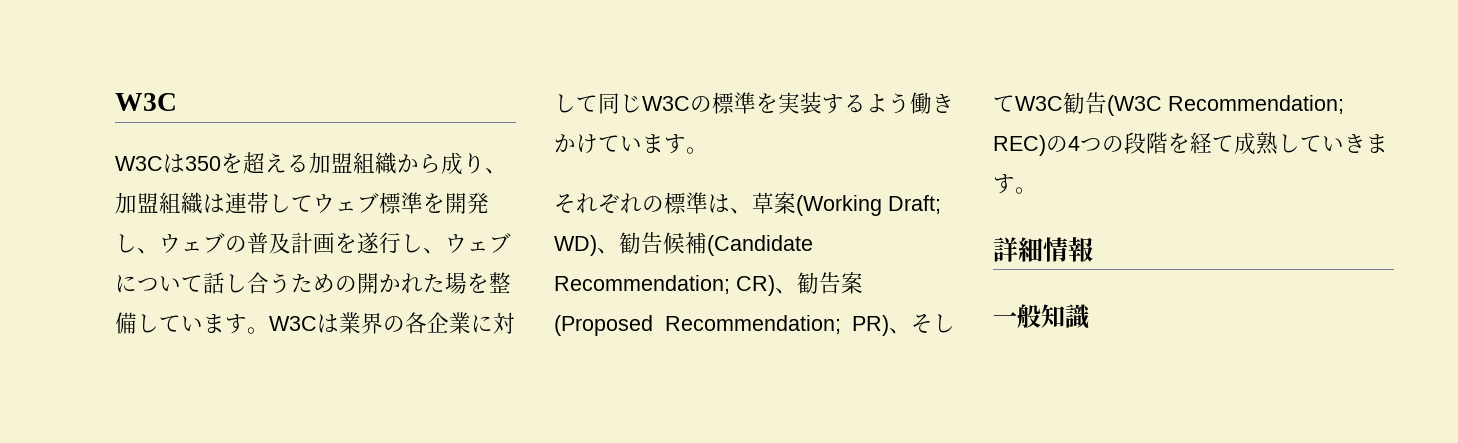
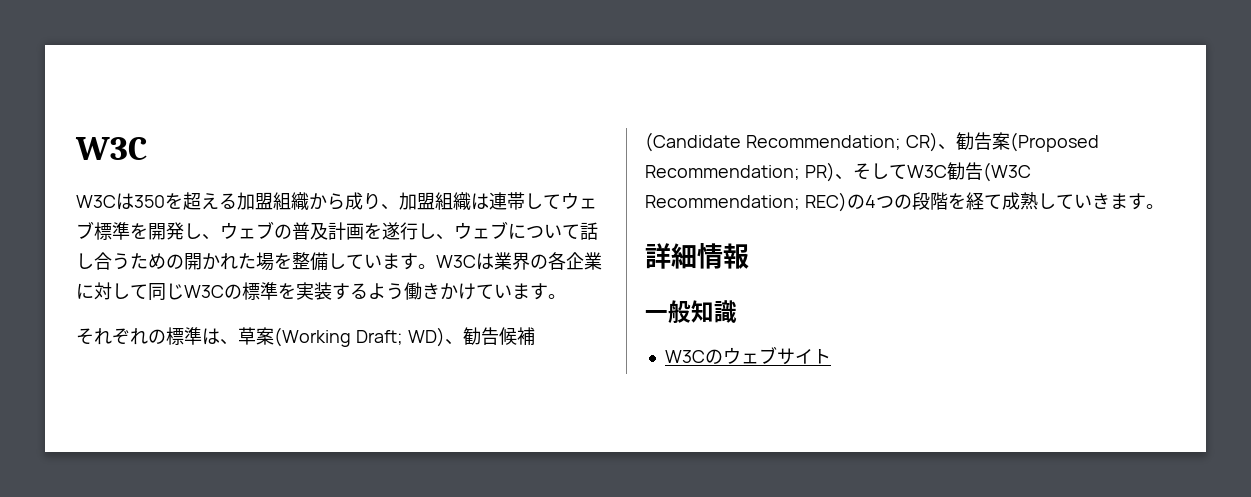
(1090, 316) none -> [664,346,831,365] // W3Cのウェブサイト

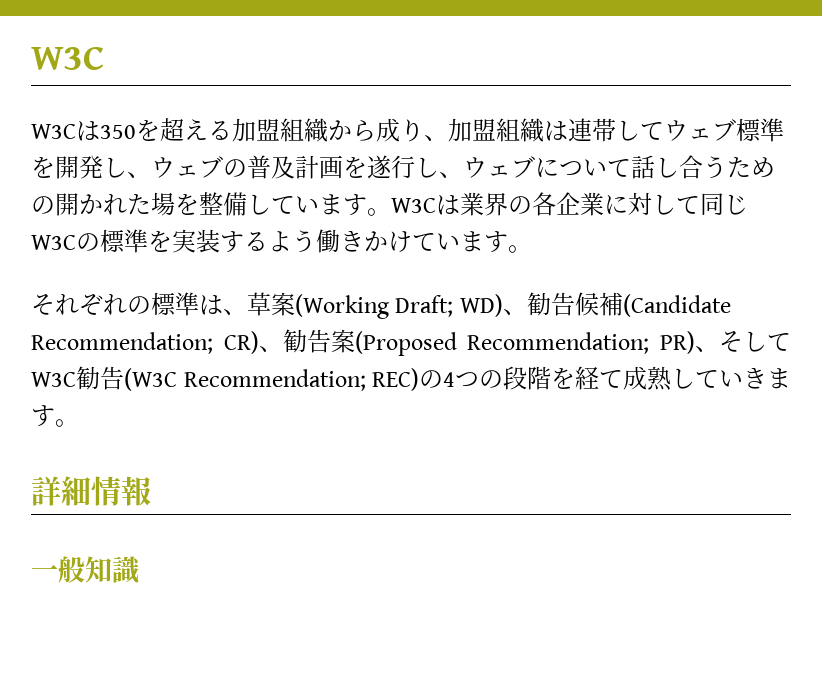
[664,346,831,365] // W3Cのウェブサイト -> (141, 570) none

